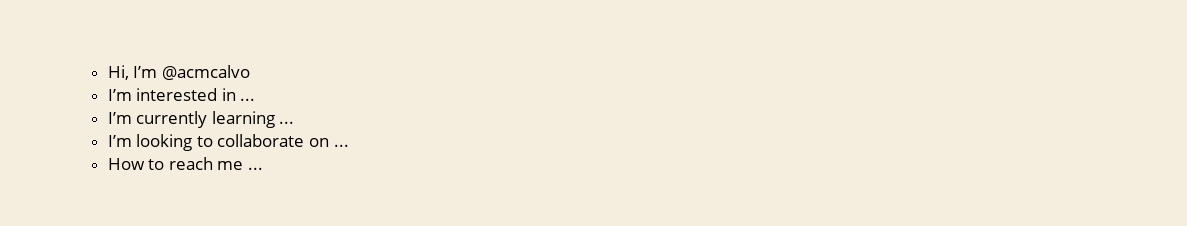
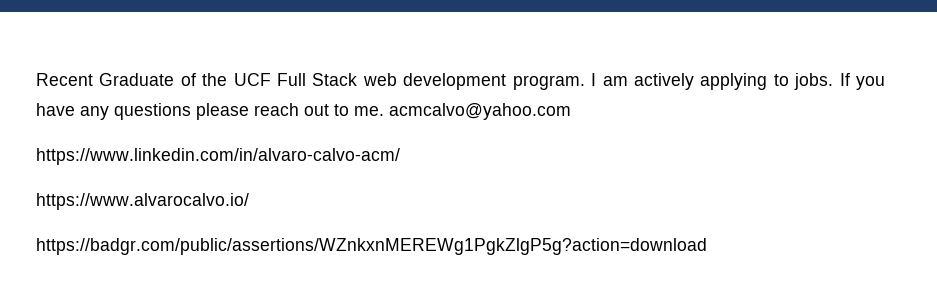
[107,65,250,80] [107,88,256,101] [107,111,295,128] [107,134,349,151] [107,157,264,170] Hi, I’m @acmcalvo // I’m interested in ... // I’m currently learning ... // I’m looking to collaborate on ... // How to reach me ... -> [36,73,885,90] [36,103,571,120] [36,148,400,165] [36,193,249,210] [36,238,707,255] Recent Graduate of the UCF Full Stack web development program. I am actively applying to jobs. If you have any questions please reach out to me. acmcalvo@yahoo.com // https://www.linkedin.com/in/alvaro-calvo-acm/ // https://www.alvarocalvo.io/ // https://badgr.com/public/assertions/WZnkxnMEREWg1PgkZlgP5g?action=download

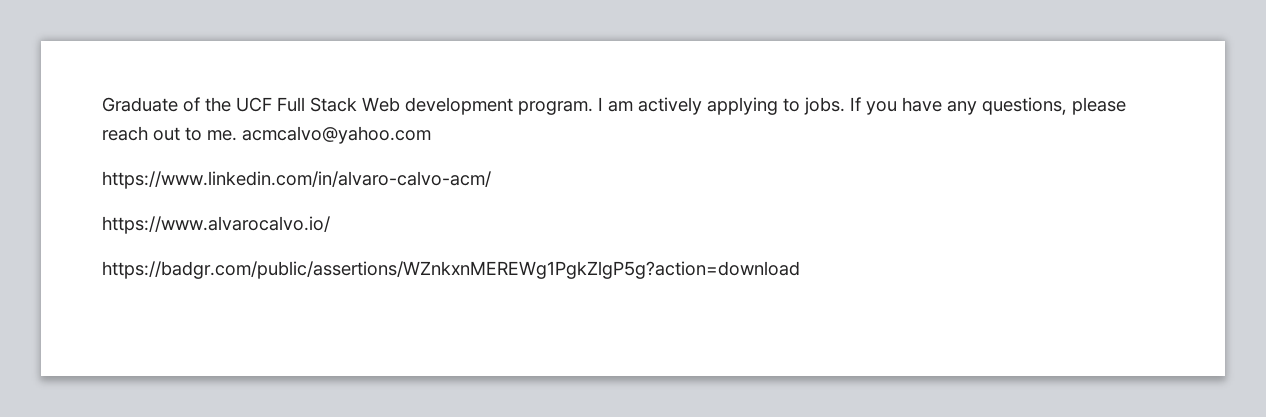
[36,73,93,86] Recent -> (102, 104) none
[362,73,397,86] web -> [362,97,400,112] Web
[114,103,191,120] questions -> [982,97,1067,115] questions,

